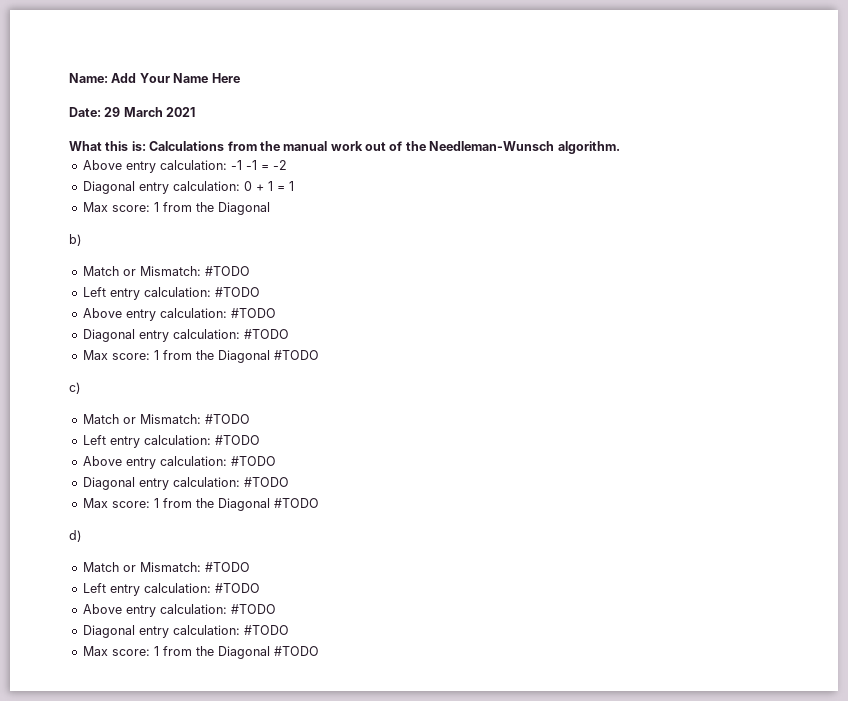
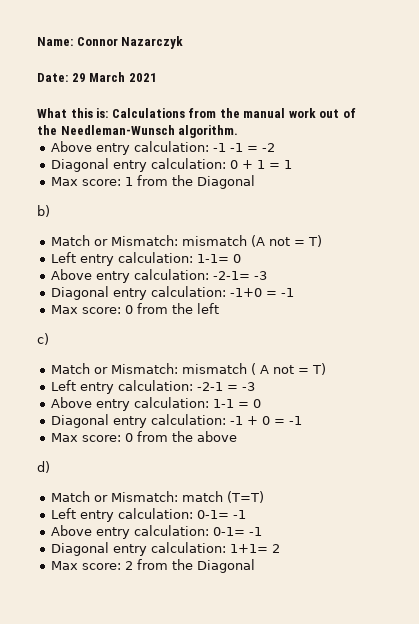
[111,73,240,83] Add Your Name Here -> [76,36,184,49] Connor Nazarczyk
[204,266,250,276] [82,287,260,300] [82,308,276,321] [82,329,289,342] [82,350,319,363] #TODO // Left entry calculation: #TODO // Above entry calculation: #TODO // Diagonal entry calculation: #TODO // Max score: 1 from the Diagonal #TODO -> [181,235,322,247] [50,252,241,266] [50,269,267,283] [50,286,294,300] [50,303,219,314] mismatch (A not = T) // Left entry calculation: 1-1= 0 // Above entry calculation: -2-1= -3 // Diagonal entry calculation: -1+0 = -1 // Max score: 0 from the left
[204,414,250,424] [82,435,260,448] [82,456,276,469] [82,477,289,490] [82,498,319,511] #TODO // Left entry calculation: #TODO // Above entry calculation: #TODO // Diagonal entry calculation: #TODO // Max score: 1 from the Diagonal #TODO -> [181,363,326,375] [50,380,255,394] [50,397,261,411] [50,414,302,428] [50,431,237,442] mismatch ( A not = T) // Left entry calculation: -2-1 = -3 // Above entry calculation: 1-1 = 0 // Diagonal entry calculation: -1 + 0 = -1 // Max score: 0 from the above
[204,562,250,572] [82,583,260,596] [82,604,276,617] [82,625,289,638] [82,646,319,659] #TODO // Left entry calculation: #TODO // Above entry calculation: #TODO // Diagonal entry calculation: #TODO // Max score: 1 from the Diagonal #TODO -> [181,491,264,503] [50,508,246,522] [50,525,262,539] [50,542,280,556] [50,559,255,573] match (T=T) // Left entry calculation: 0-1= -1 // Above entry calculation: 0-1= -1 // Diagonal entry calculation: 1+1= 2 // Max score: 2 from the Diagonal

